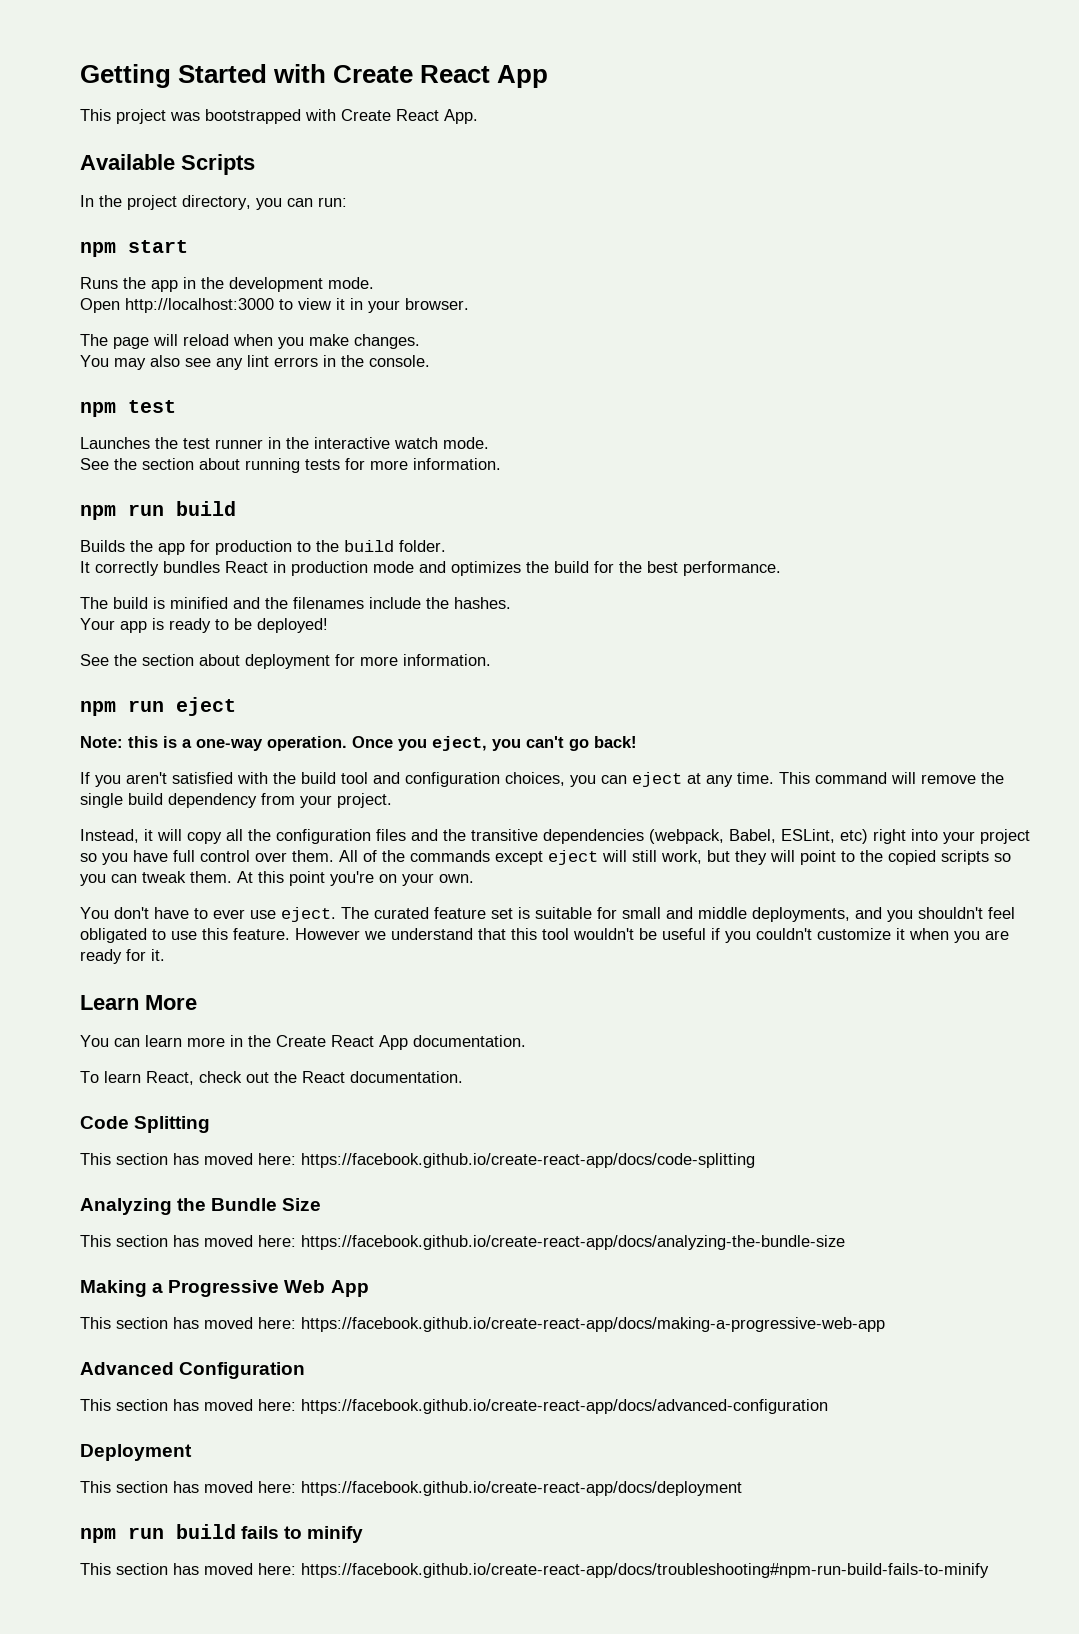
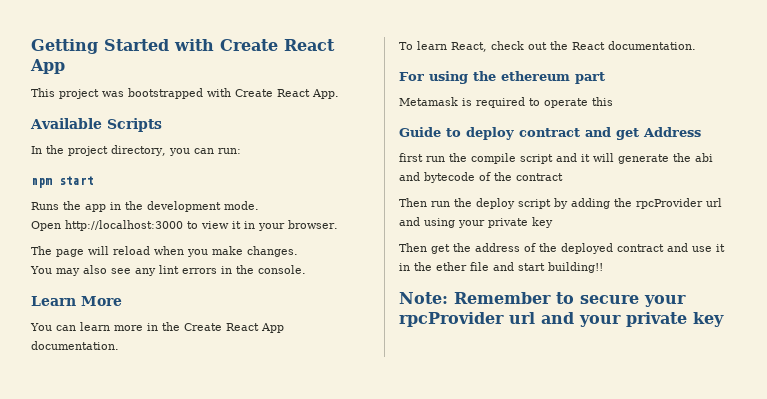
[80,400,176,417] [80,437,489,449] [80,458,501,473] [80,501,236,520] [80,540,446,555] [80,561,781,576] [80,597,511,609] [80,618,328,633] [80,654,491,669] [80,697,236,716] [80,736,637,751] [80,772,1004,787] [80,793,392,808] [80,829,1030,844] [80,850,1011,865] [80,871,474,886] [80,907,1015,922] [80,928,1009,943] [80,949,165,964] // npm test // Launches the test runner in the interactive watch mode. // See the section about running tests for more information. // npm run build // Builds the app for production to the build folder. // It correctly bundles React in production mode and optimizes the build for the best performance. // The build is minified and the filenames include the hashes. // Your app is ready to be deployed! // See the section about deployment for more information. // npm run eject // Note: this is a one-way operation. Once you eject, you can't go back! // If you aren't satisfied with the build tool and configuration choices, you can eject at any time. This command will remove the single build dependency from your project. // Instead, it will copy all the configuration files and the transitive dependencies (webpack, Babel, ESLint, etc) right into your project so you have full control over them. All of the commands except eject will still work, but they will point to the copied scripts so you can tweak them. At this point you're on your own. // You don't have to ever use eject. The curated feature set is suitable for small and middle deployments, and you shouldn't feel obligated to use this feature. However we understand that this tool wouldn't be useful if you couldn't customize it when you are ready for it. -> (306, 269) none
[80,1116,211,1133] [80,1153,755,1168] [80,1198,322,1215] [80,1235,845,1250] [80,1280,369,1297] [80,1317,885,1332] [80,1362,306,1379] [80,1399,828,1414] [80,1444,192,1461] [80,1481,742,1496] [80,1524,364,1543] [80,1563,989,1578] Code Splitting // This section has moved here: https://facebook.github.io/create-react-app/docs/code-splitting // Analyzing the Bundle Size // This section has moved here: https://facebook.github.io/create-react-app/docs/analyzing-the-bundle-size // Making a Progressive Web App // This section has moved here: https://facebook.github.io/create-react-app/docs/making-a-progressive-web-app // Advanced Configuration // This section has moved here: https://facebook.github.io/create-react-app/docs/advanced-configuration // Deployment // This section has moved here: https://facebook.github.io/create-react-app/docs/deployment // npm run build fails to minify // This section has moved here: https://facebook.github.io/create-react-app/docs/troubleshooting#npm-run-build-fails-to-minify -> [399,71,605,84] [399,97,613,108] [399,127,701,140] [399,153,713,164] [399,172,563,183] [399,198,722,209] [399,217,553,228] [399,243,725,254] [399,262,603,273] [399,292,686,307] [399,312,724,327] For using the ethereum part // Metamask is required to operate this // Guide to deploy contract and get Address // first run the compile script and it will generate the abi and bytecode of the contract // Then run the deploy script by adding the rpcProvider url and using your private key // Then get the address of the deployed contract and use it in the ether file and start building!! // Note: Remember to secure your rpcProvider url and your private key

